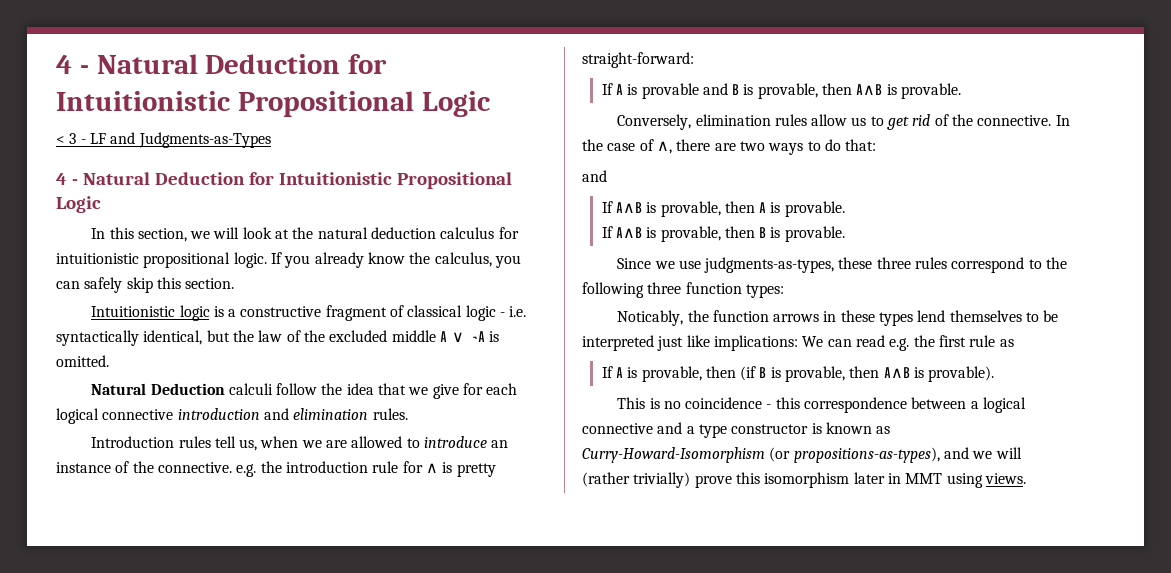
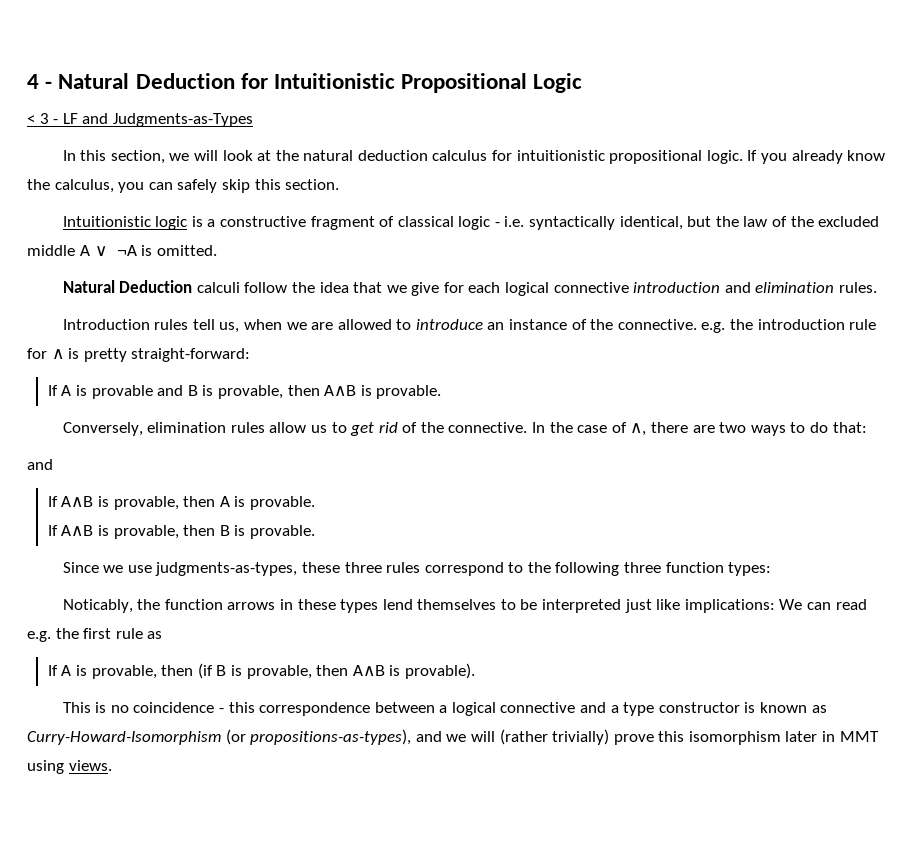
[56,172,512,189] [56,196,101,213] // 4 - Natural Deduction for Intuitionistic Propositional Logic -> (253, 120) none

